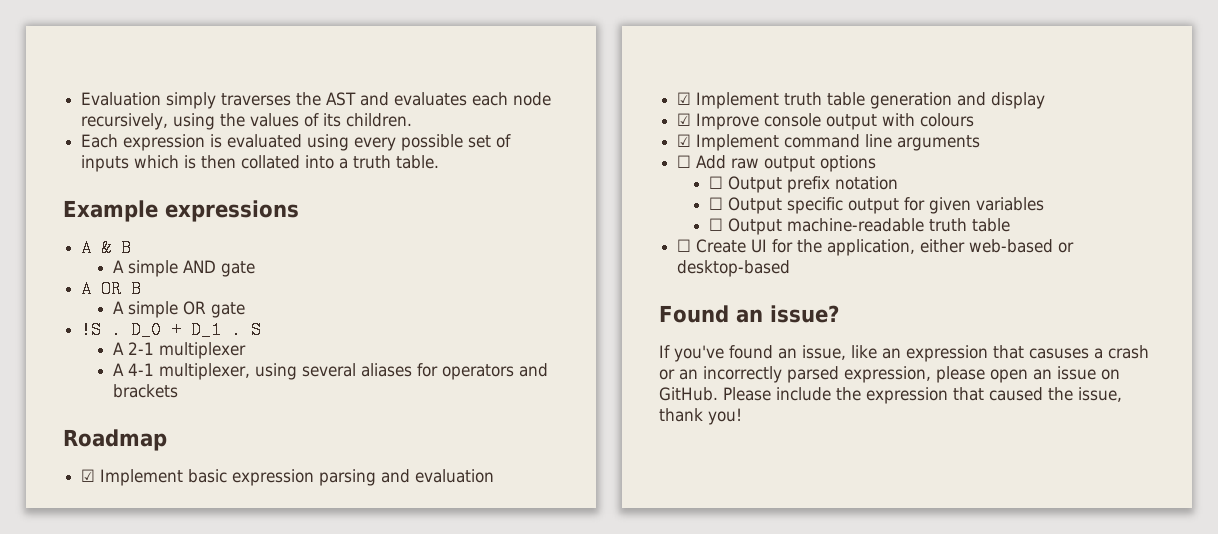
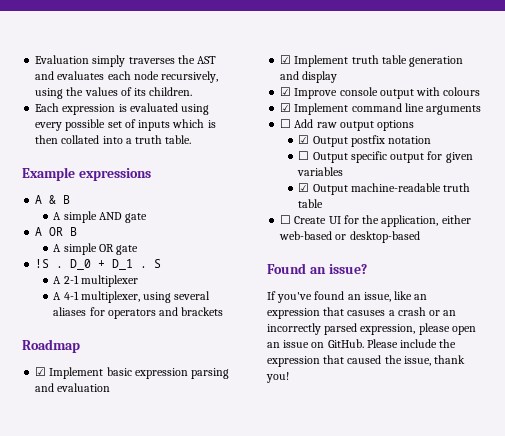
[709,176,831,193] ☐ Output prefix -> [298,135,385,147] ☑ Output postfix
[709,218,724,231] ☐ -> [298,183,310,192] ☑

